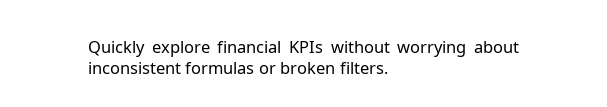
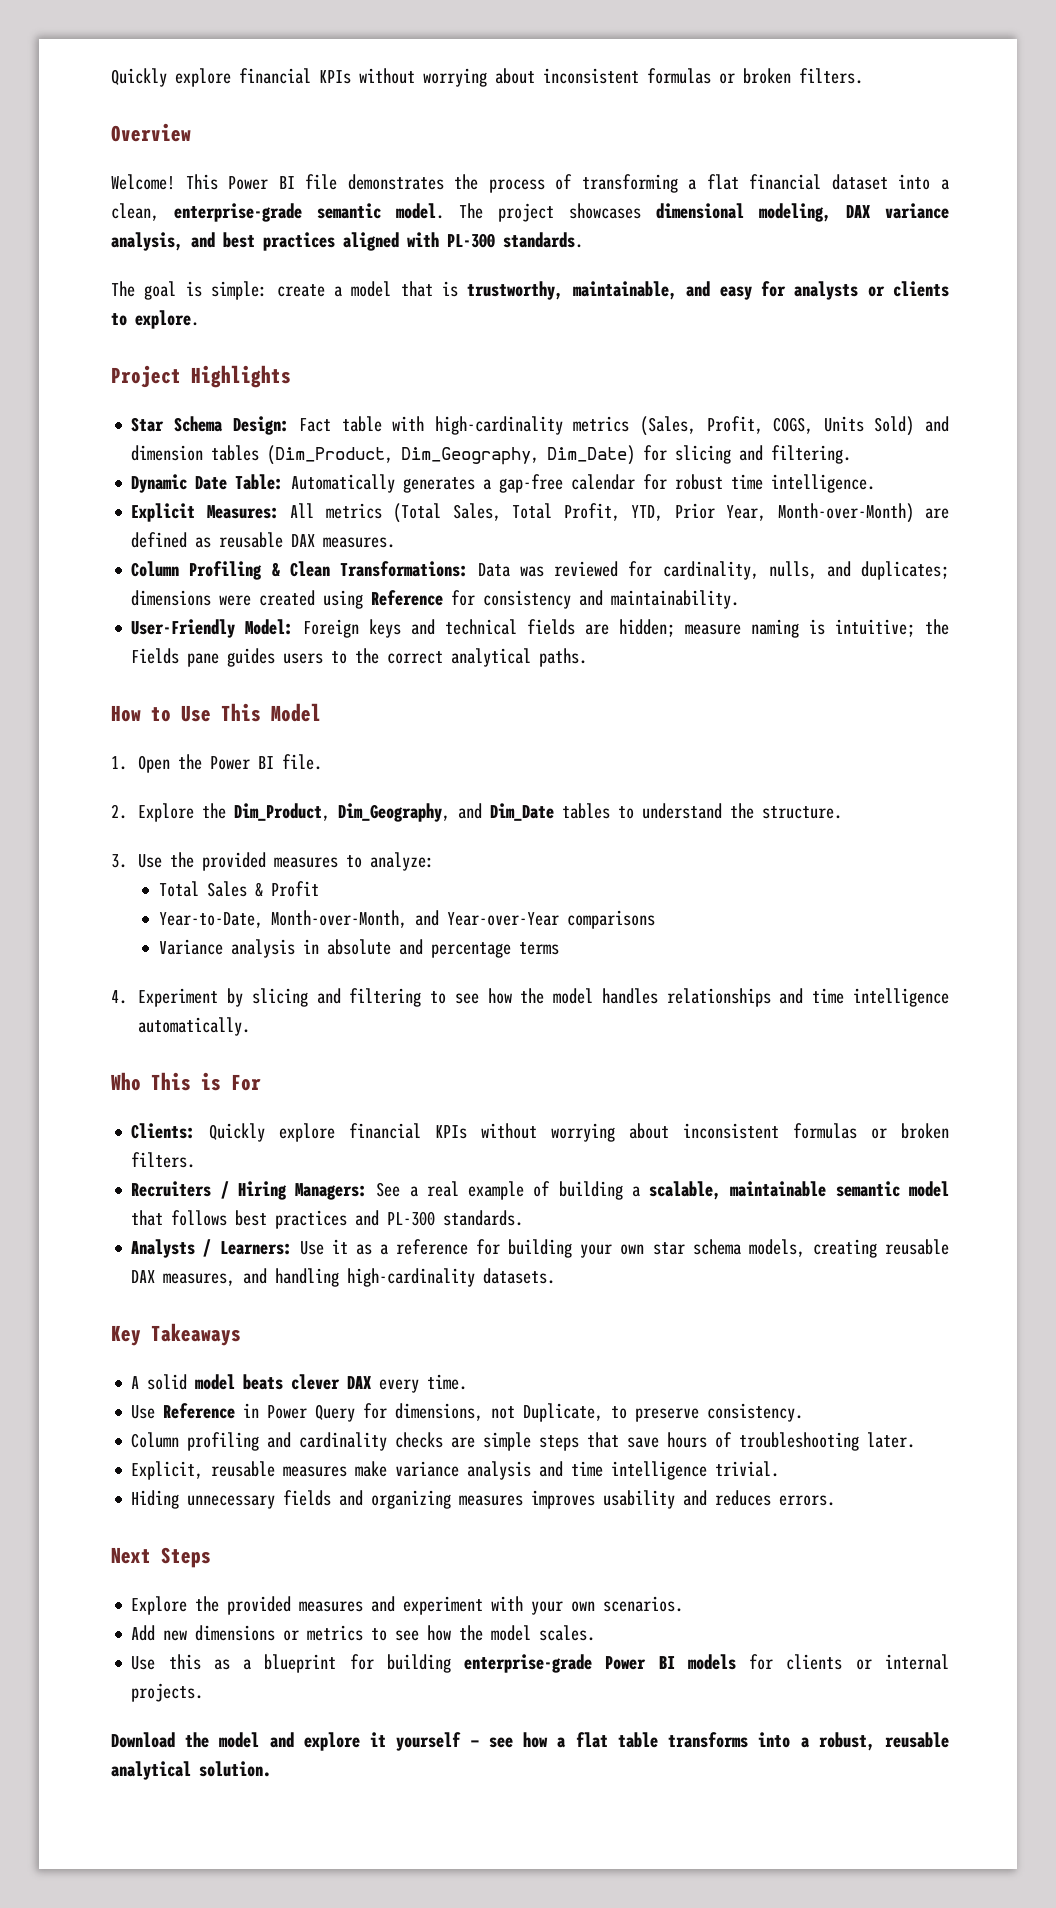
(388, 68) none -> [111,123,191,142] [111,174,949,193] [111,203,949,222] [111,232,583,251] [111,281,949,300] [111,310,199,329] [111,365,291,388] [131,416,949,436] [131,445,852,465] [131,474,876,493] [131,503,949,523] [131,532,396,548] [131,561,950,580] [131,590,740,609] [131,619,950,638] [131,648,588,667] [111,703,321,722] [111,754,323,773] [111,803,843,822] [111,852,435,871] [158,881,319,897] [158,910,655,929] [158,939,559,958] [111,988,950,1007] [138,1017,251,1036] [111,1072,261,1091] [131,1123,949,1142] [131,1152,196,1168] [131,1181,949,1200] [131,1210,524,1229] [131,1239,949,1258] [131,1268,556,1287] [111,1323,241,1346] [131,1374,468,1393] [131,1403,804,1422] [131,1432,916,1451] [131,1461,780,1480] [131,1490,836,1509] [111,1547,211,1568] [131,1596,684,1615] [131,1625,596,1641] [131,1654,949,1673] [131,1683,204,1702] [111,1732,950,1751] [111,1761,271,1780] // Overview // Welcome! This Power BI file demonstrates the process of transforming a flat financial dataset into a clean, enterprise-grade semantic model. The project showcases dimensional modeling, DAX variance analysis, and best practices aligned with PL-300 standards. // The goal is simple: create a model that is trustworthy, maintainable, and easy for analysts or clients to explore. // Project Highlights // Star Schema Design: Fact table with high-cardinality metrics (Sales, Profit, COGS, Units Sold) and dimension tables (Dim_Product, Dim_Geography, Dim_Date) for slicing and filtering. // Dynamic Date Table: Automatically generates a gap-free calendar for robust time intelligence. // Explicit Measures: All metrics (Total Sales, Total Profit, YTD, Prior Year, Month-over-Month) are defined as reusable DAX measures. // Column Profiling & Clean Transformations: Data was reviewed for cardinality, nulls, and duplicates; dimensions were created using Reference for consistency and maintainability. // User-Friendly Model: Foreign keys and technical fields are hidden; measure naming is intuitive; the Fields pane guides users to the correct analytical paths. // How to Use This Model // 1. Open the Power BI file. // 2. Explore the Dim_Product, Dim_Geography, and Dim_Date tables to understand the structure. // 3. Use the provided measures to analyze: // Total Sales & Profit // Year-to-Date, Month-over-Month, and Year-over-Year comparisons // Variance analysis in absolute and percentage terms // 4. Experiment by slicing and filtering to see how the model handles relationships and time intelligence automatically. // Who This is For // Clients: Quickly explore financial KPIs without worrying about inconsistent formulas or broken filters. // Recruiters / Hiring Managers: See a real example of building a scalable, maintainable semantic model that follows best practices and PL-300 standards. // Analysts / Learners: Use it as a reference for building your own star schema models, creating reusable DAX measures, and handling high-cardinality datasets. // Key Takeaways // A solid model beats clever DAX every time. // Use Reference in Power Query for dimensions, not Duplicate, to preserve consistency. // Column profiling and cardinality checks are simple steps that save hours of troubleshooting later. // Explicit, reusable measures make variance analysis and time intelligence trivial. // Hiding unnecessary fields and organizing measures improves usability and reduces errors. // Next Steps // Explore the provided measures and experiment with your own scenarios. // Add new dimensions or metrics to see how the model scales. // Use this as a blueprint for building enterprise-grade Power BI models for clients or internal projects. // Download the model and explore it yourself — see how a flat table transforms into a robust, reusable analytical solution.

